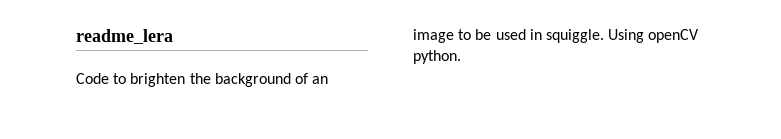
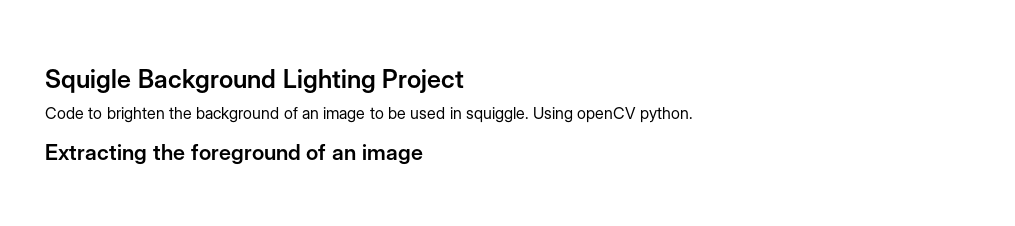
[76,29,173,44] readme_lera -> [45,69,465,93] Squigle Background Lighting Project
(461, 57) none -> [45,144,424,165] // Extracting the foreground of an image

